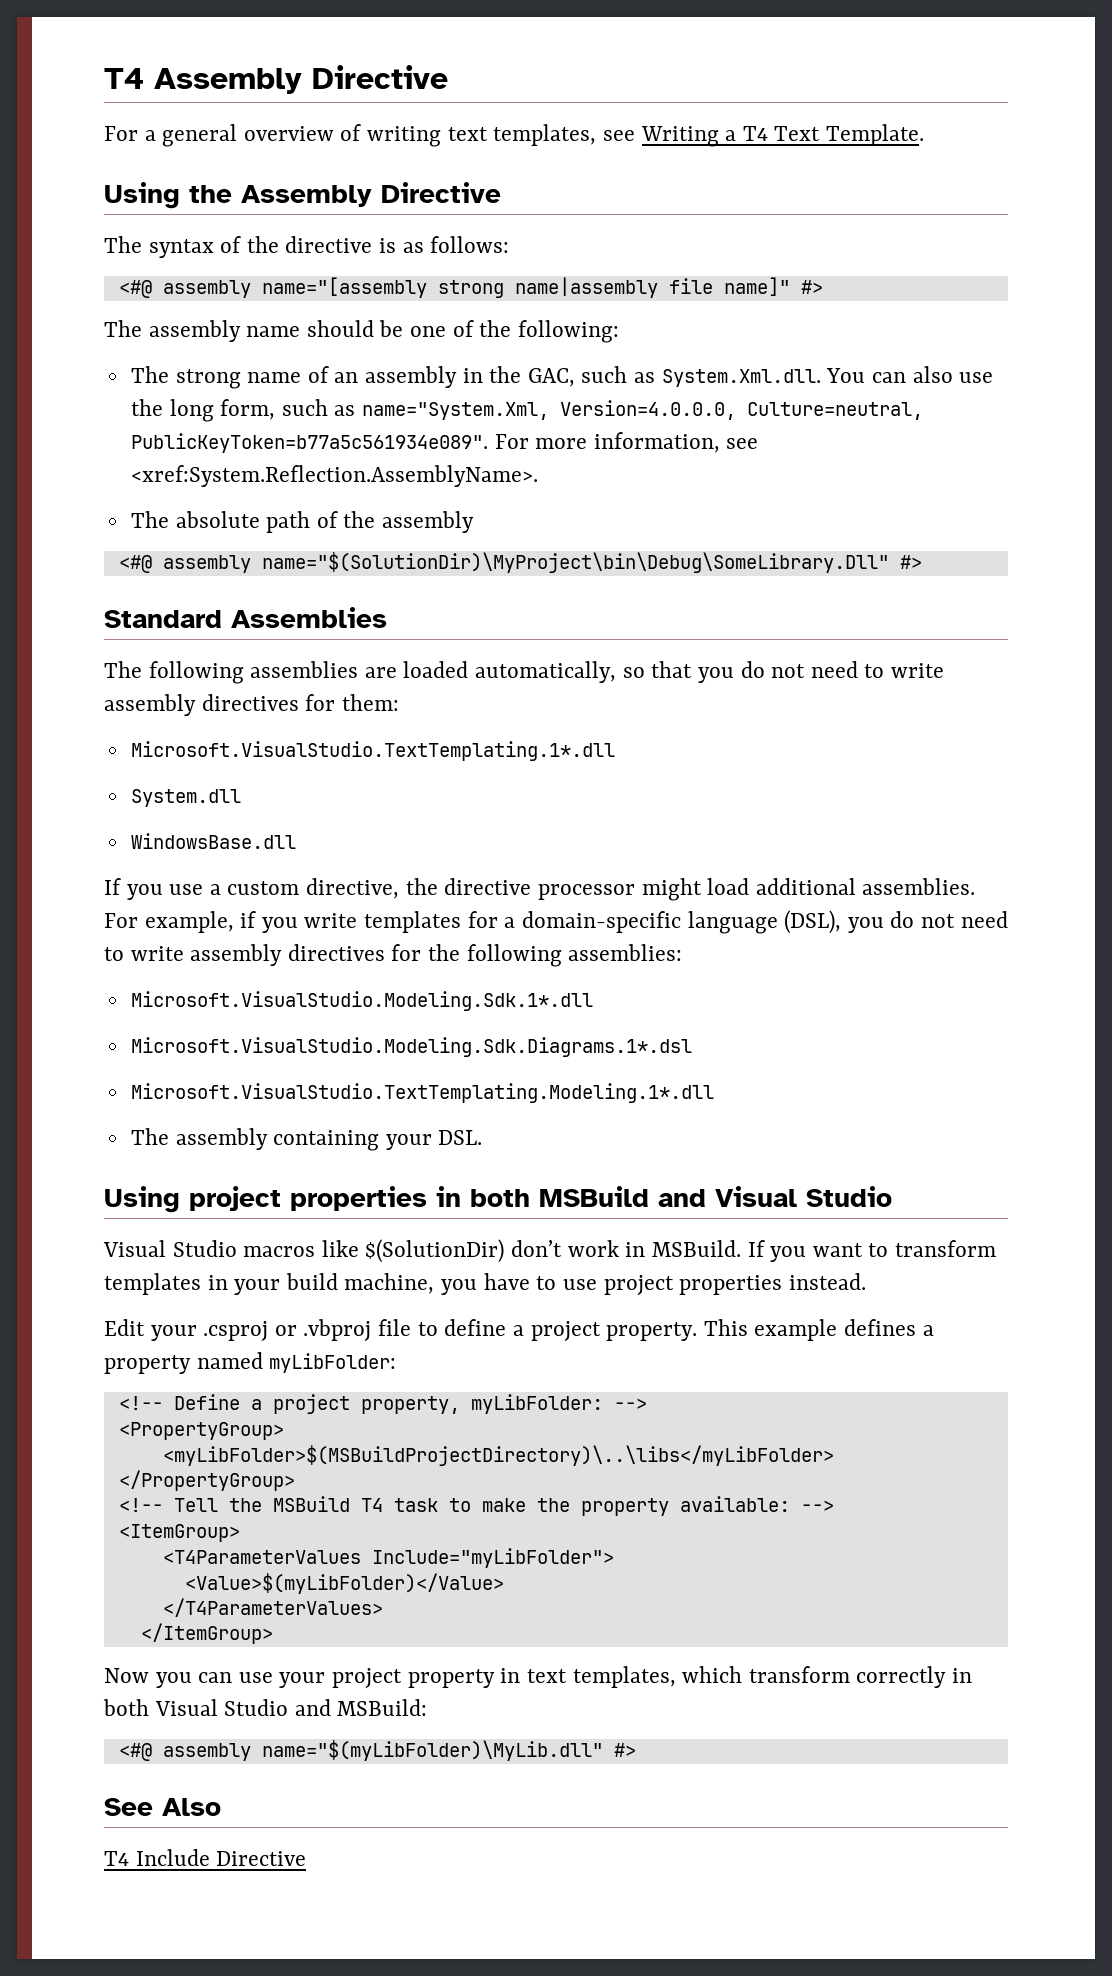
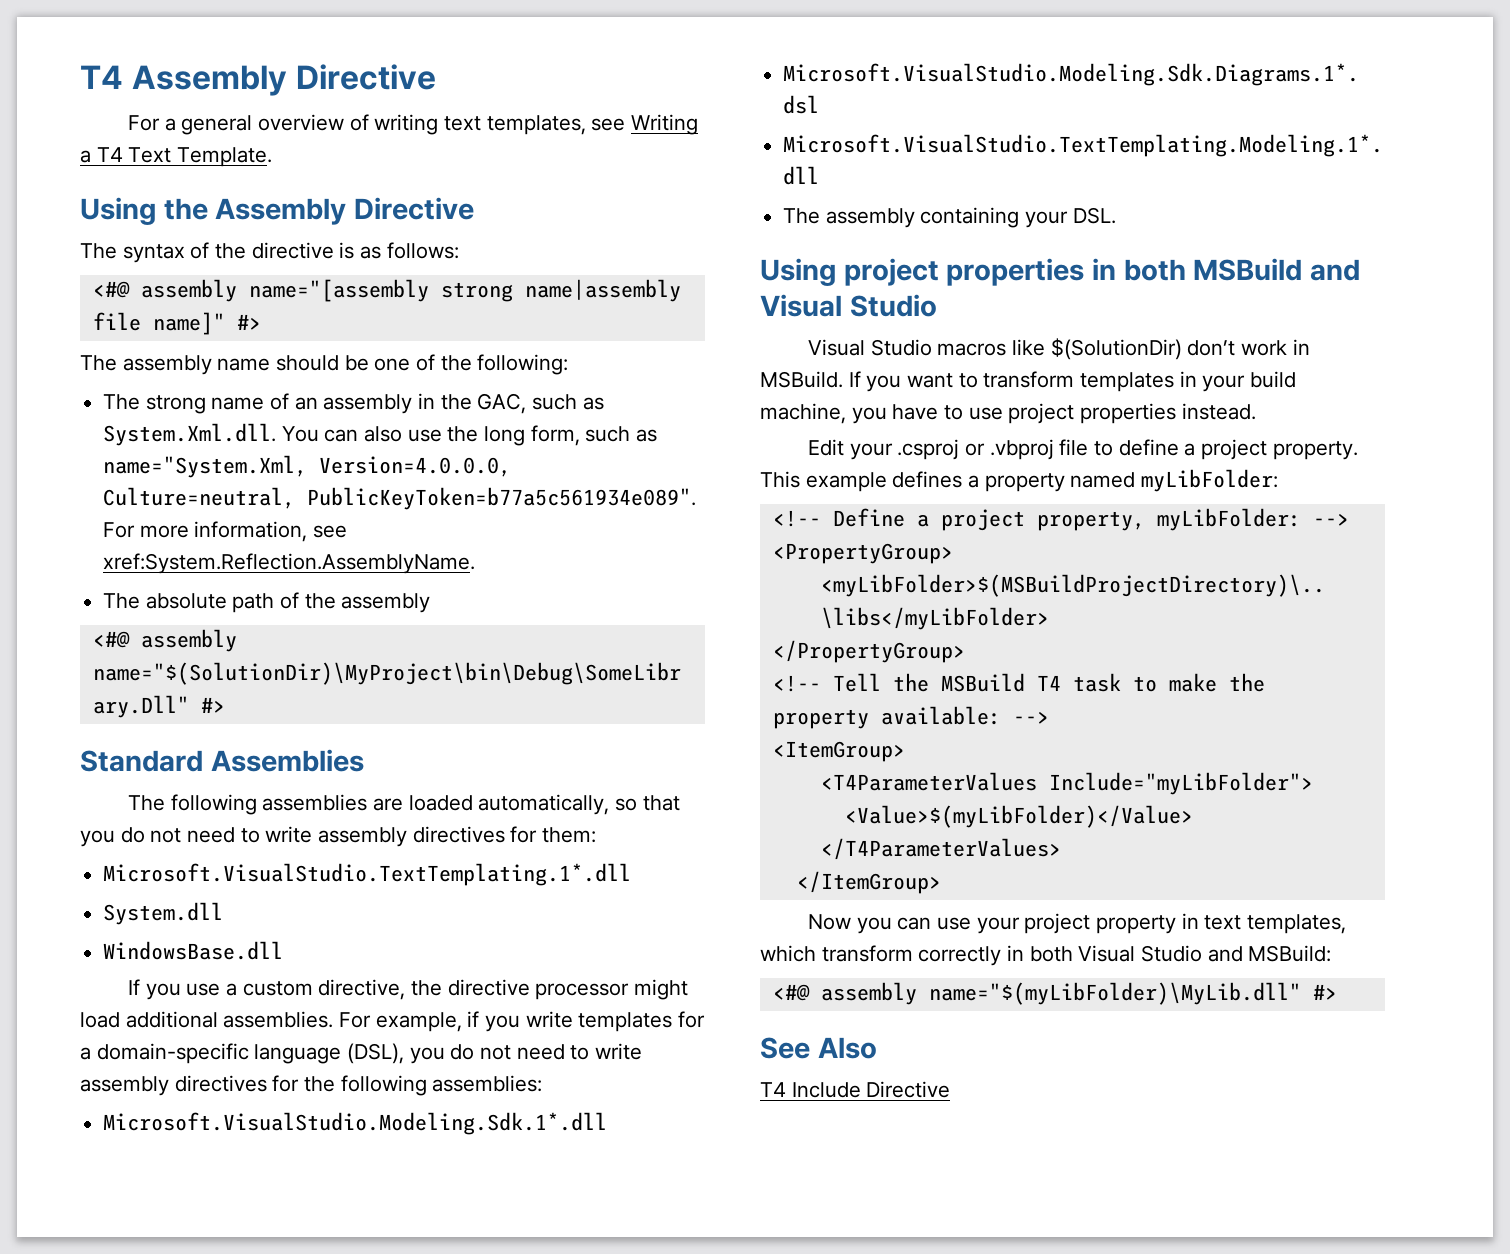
[130,465,538,487] <xref:System.Reflection.AssemblyName>. -> [103,553,476,574] xref:System.Reflection.AssemblyName.

